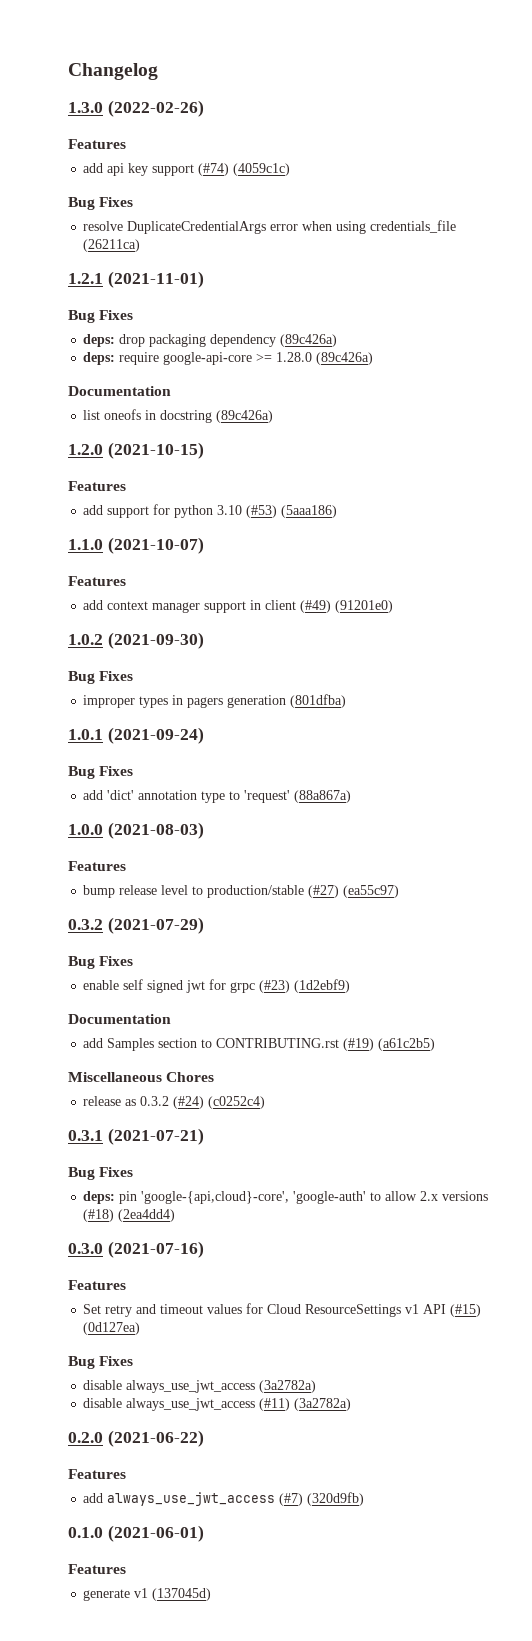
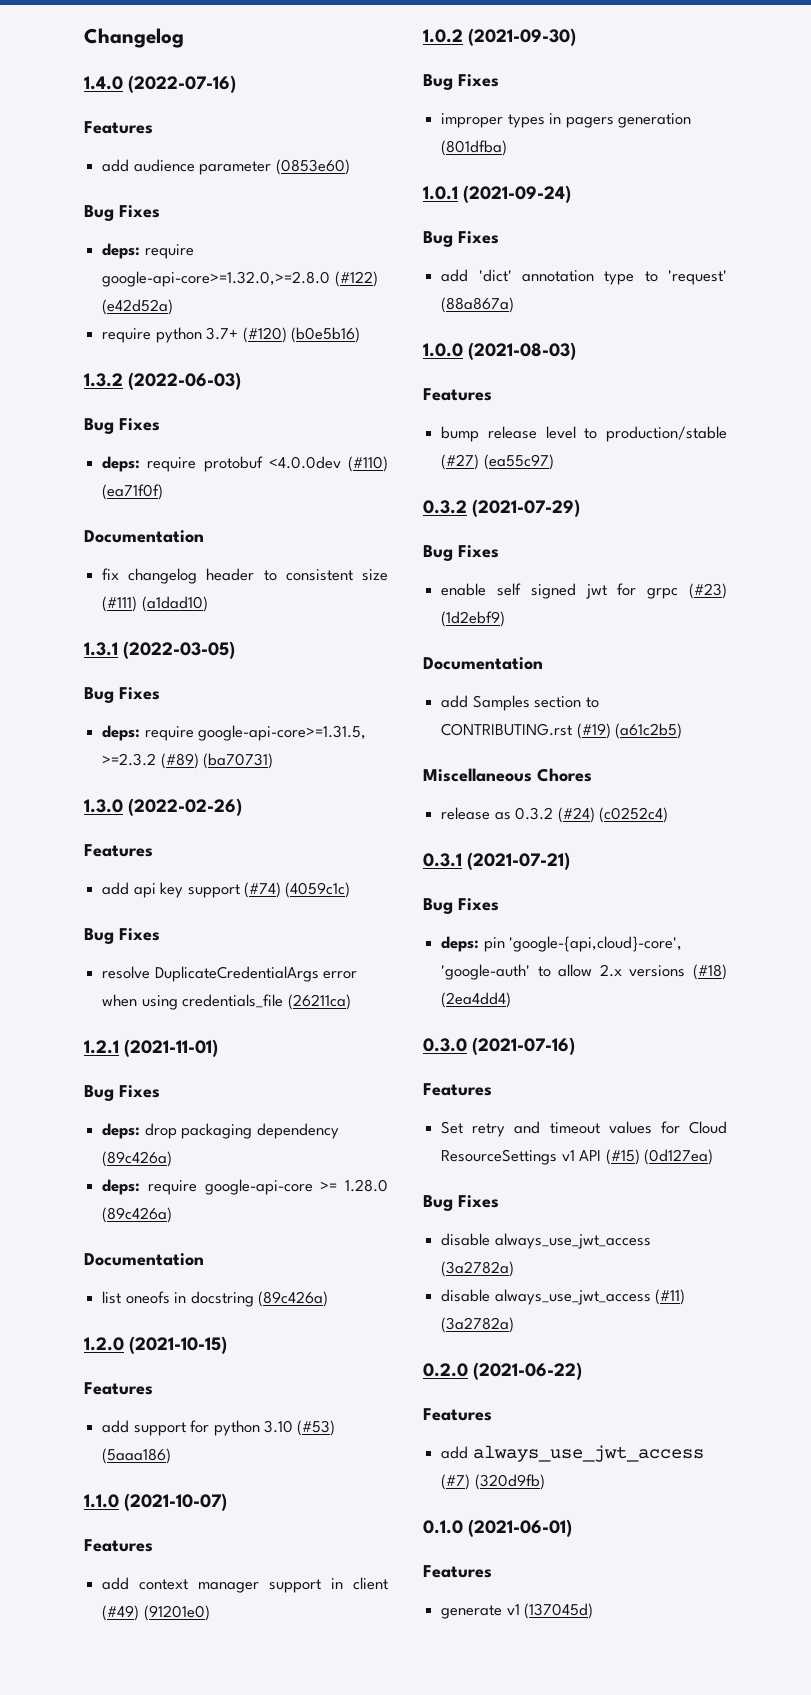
(158, 71) none -> [84,75,237,93] [84,121,153,134] [102,159,350,175] [84,205,160,221] [102,243,194,259] [102,271,378,287] [102,299,174,315] [102,327,360,343] [84,372,242,390] [84,418,160,434] [102,456,389,472] [102,484,164,500] [84,530,204,543] [102,568,389,584] [102,596,208,612] [84,641,236,659] [84,687,160,703] [102,725,367,741] [102,753,274,769] // 1.4.0 (2022-07-16) // Features // add audience parameter (0853e60) // Bug Fixes // deps: require google-api-core>=1.32.0,>=2.8.0 (#122) (e42d52a) // require python 3.7+ (#120) (b0e5b16) // 1.3.2 (2022-06-03) // Bug Fixes // deps: require protobuf <4.0.0dev (#110) (ea71f0f) // Documentation // fix changelog header to consistent size (#111) (a1dad10) // 1.3.1 (2022-03-05) // Bug Fixes // deps: require google-api-core>=1.31.5, >=2.3.2 (#89) (ba70731)

